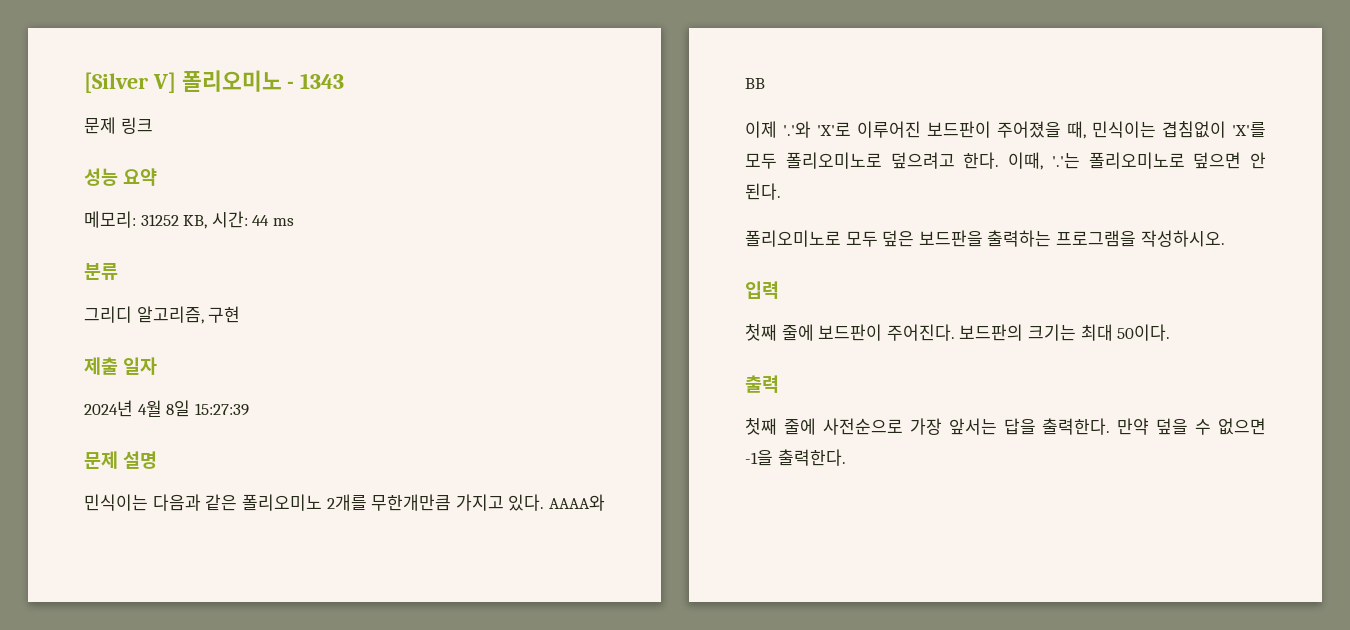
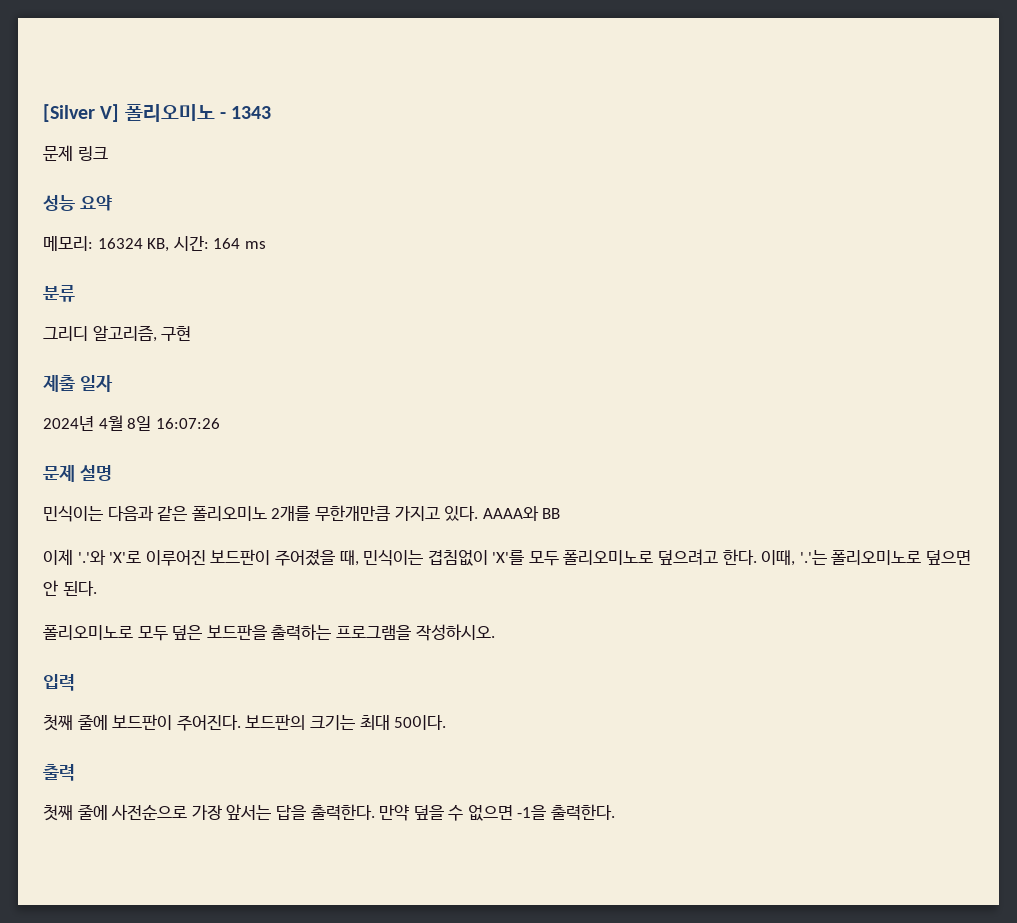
[140,214,179,226] 31252 -> [97,238,143,249] 16324
[252,215,270,226] 44 -> [213,238,241,249] 164
[194,403,249,416] 15:27:39 -> [155,418,220,429] 16:07:26

